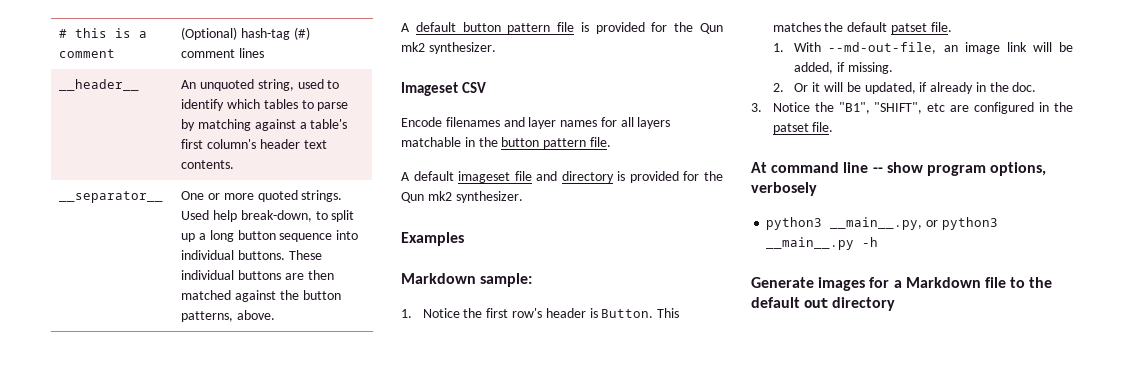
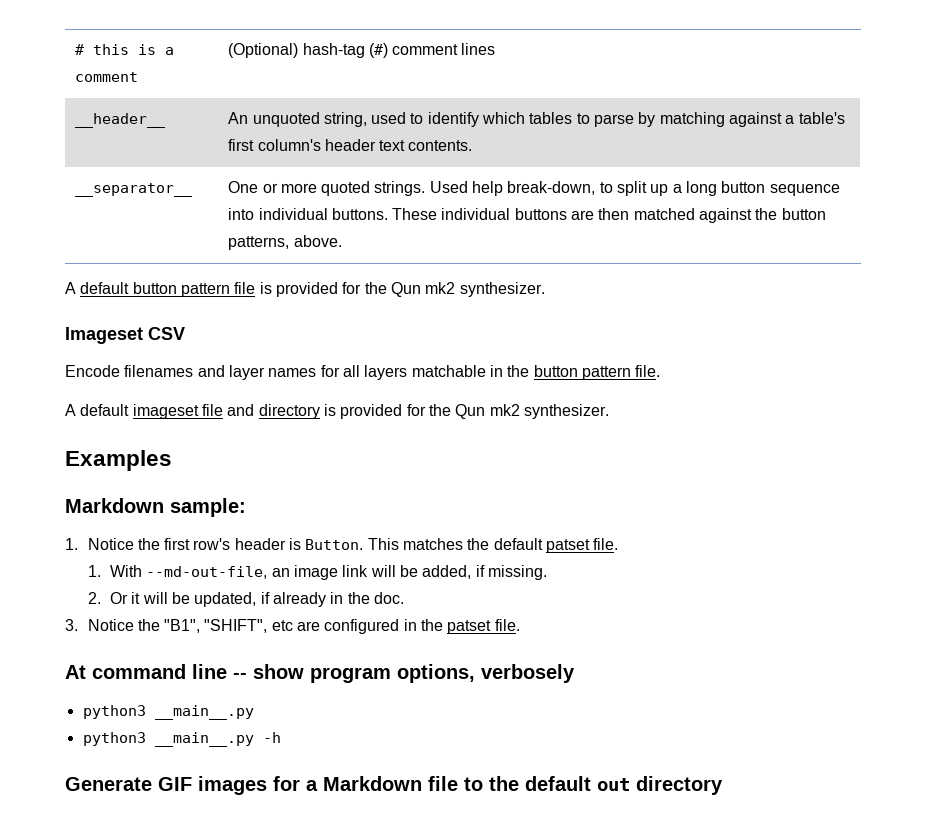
[830,217,939,230] __main__.py, or -> [154,705,254,720] __main__.py //
(814, 282) none -> [158,777,192,791] GIF

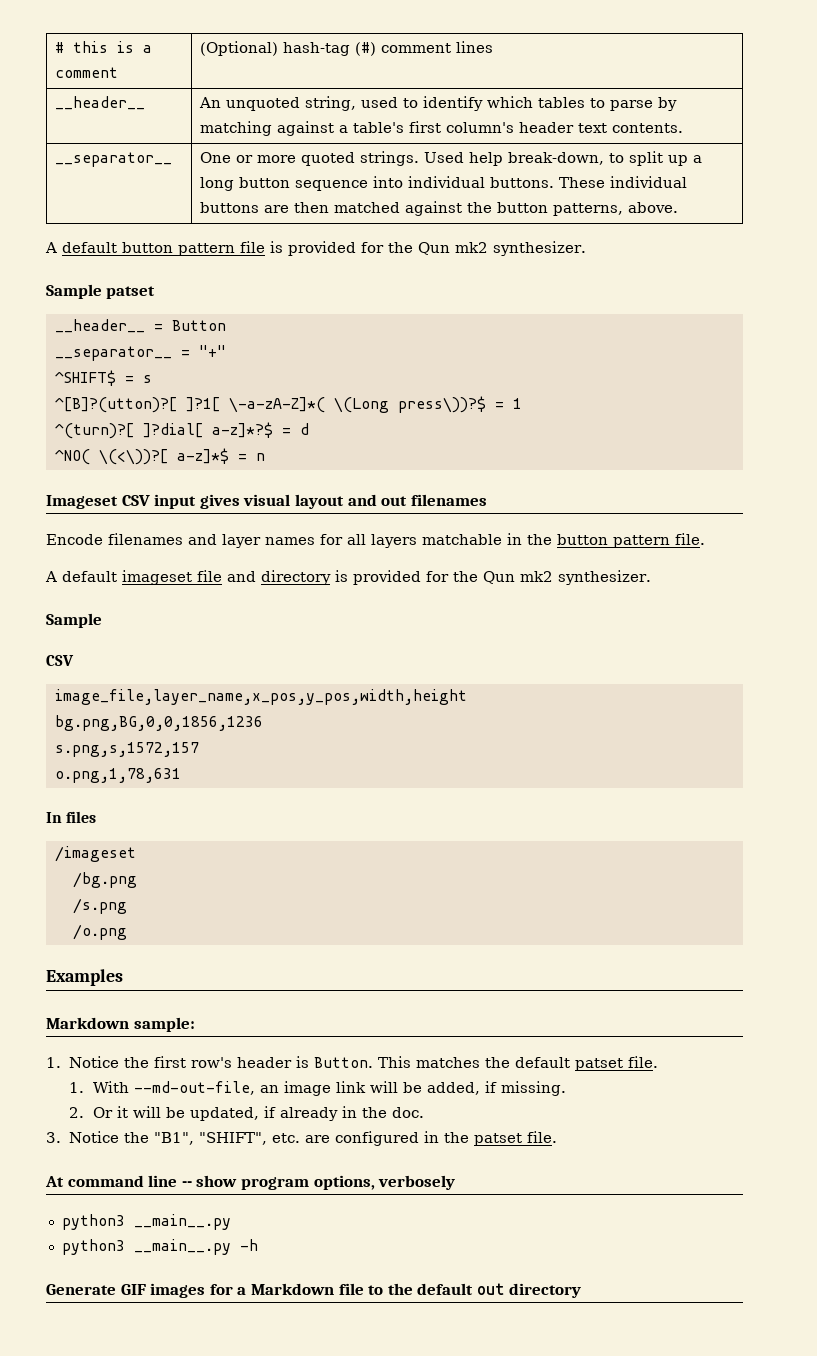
[65,327,185,344] Imageset CSV -> [46,284,156,299] [54,319,226,333] [54,345,226,361] [54,370,152,386] [54,396,522,413] [54,422,309,439] [54,448,265,465] [46,494,487,509] Sample patset // __header__ = Button // __separator__ = "+" // ^SHIFT$ = s // ^[B]?(utton)?[ ]?1[ \-a-zA-Z]*( \(Long press\))?$ = 1 // ^(turn)?[ ]?dial[ a-z]*?$ = d // ^NO( \(<\))?[ a-z]*$ = n // Imageset CSV input gives visual layout and out filenames
(609, 411) none -> [46,613,102,628] [46,655,74,666] [54,689,467,705] [54,715,263,731] [54,742,199,757] [54,768,181,783] [46,811,97,823] [54,846,136,862] [72,872,137,888] [72,898,127,914] [72,924,127,940] // Sample // CSV // image_file,layer_name,x_pos,y_pos,width,height // bg.png,BG,0,0,1856,1236 // s.png,s,1572,157 // o.png,1,78,631 // In files // /imageset // /bg.png // /s.png // /o.png
[271,620,293,631] etc -> [272,1133,301,1143] etc.

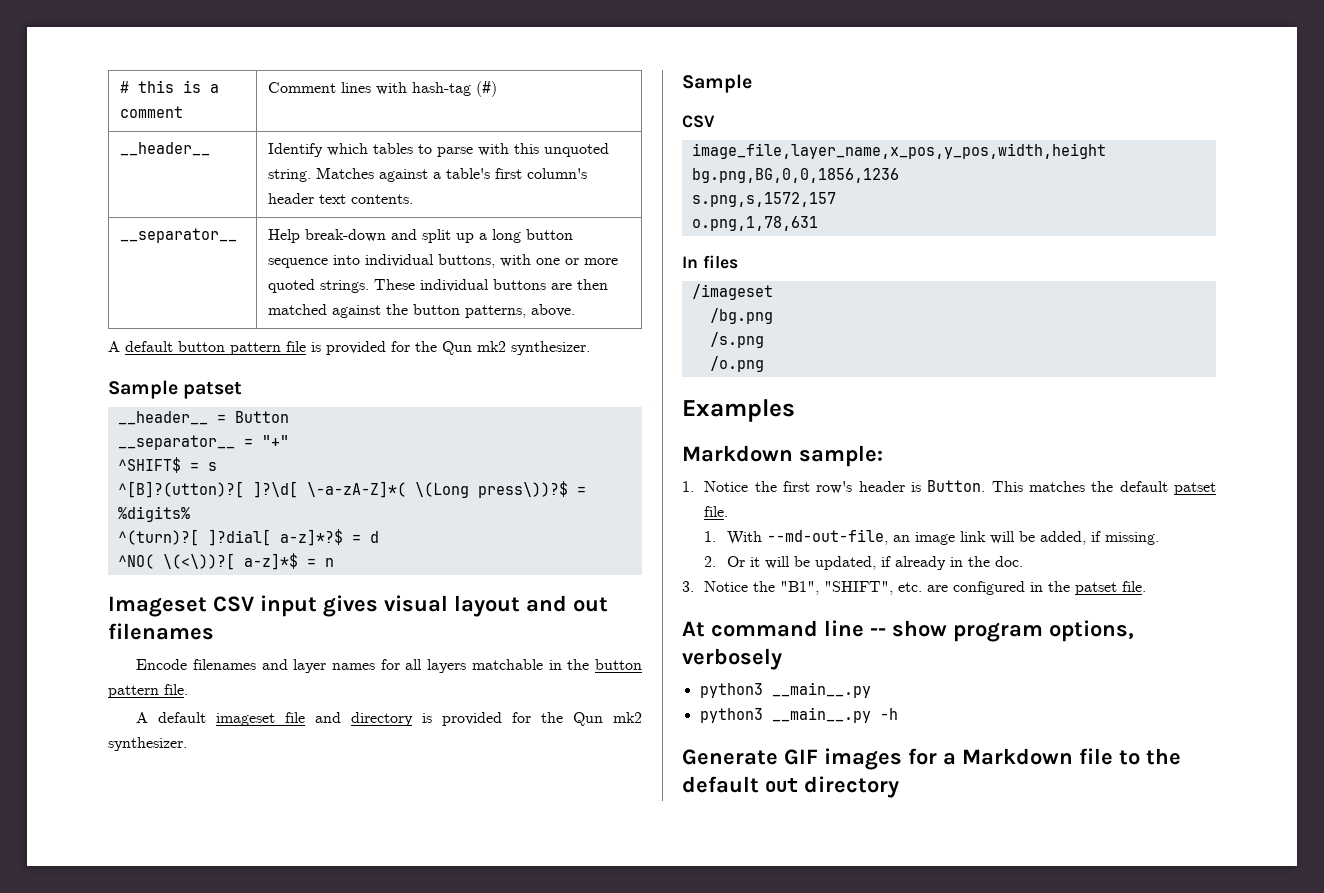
[199,41,278,56] (Optional) -> [268,82,408,95] Comment lines with
[380,41,493,53] comment lines -> (498, 89) none
[198,96,677,111] [199,121,272,136] An unquoted string, used to identify which tables to parse by matching -> [268,143,610,157] [268,167,375,182] Identify which tables to parse with this unquoted string. Matches
[199,151,624,166] One or more quoted strings. Used help break-down, to -> [268,229,418,243] Help break-down and
[489,177,554,188] buttons. -> [438,254,619,268] [268,279,370,293] buttons, with one or more quoted strings.
[185,397,220,412] ]?1[ -> [252,481,298,498] ]?\d[
[512,398,522,409] 1 -> [117,506,190,522] %digits%

